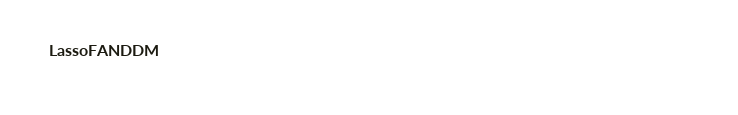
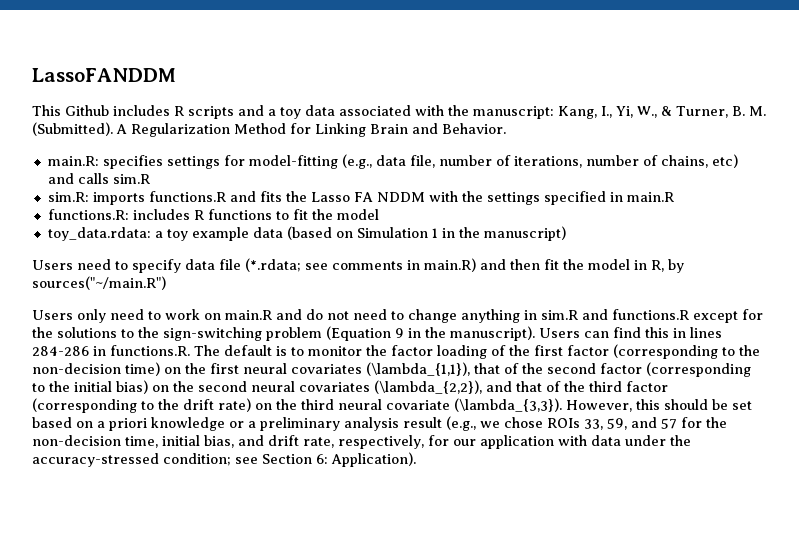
(159, 50) none -> [32,105,766,119] [32,122,506,137] [47,154,738,169] [47,173,150,184] [47,191,674,205] [47,209,379,220] [47,226,566,241] [32,258,684,273] [32,276,166,290] [32,309,763,323] [32,326,722,341] [32,344,760,359] [32,362,751,377] [32,380,668,394] [32,398,752,413] [32,416,727,431] [32,435,691,449] [32,452,416,467] // This Github includes R scripts and a toy data associated with the manuscript: Kang, I., Yi, W., & Turner, B. M. (Submitted). A Regularization Method for Linking Brain and Behavior. // main.R: specifies settings for model-fitting (e.g., data file, number of iterations, number of chains, etc) and calls sim.R // sim.R: imports functions.R and fits the Lasso FA NDDM with the settings specified in main.R // functions.R: includes R functions to fit the model // toy_data.rdata: a toy example data (based on Simulation 1 in the manuscript) // Users need to specify data file (*.rdata; see comments in main.R) and then fit the model in R, by sources("~/main.R") // Users only need to work on main.R and do not need to change anything in sim.R and functions.R except for the solutions to the sign-switching problem (Equation 9 in the manuscript). Users can find this in lines 284-286 in functions.R. The default is to monitor the factor loading of the first factor (corresponding to the non-decision time) on the first neural covariates (\lambda_{1,1}), that of the second factor (corresponding to the initial bias) on the second neural covariates (\lambda_{2,2}), and that of the third factor (corresponding to the drift rate) on the third neural covariate (\lambda_{3,3}). However, this should be set based on a priori knowledge or a preliminary analysis result (e.g., we chose ROIs 33, 59, and 57 for the non-decision time, initial bias, and drift rate, respectively, for our application with data under the accuracy-stressed condition; see Section 6: Application).

